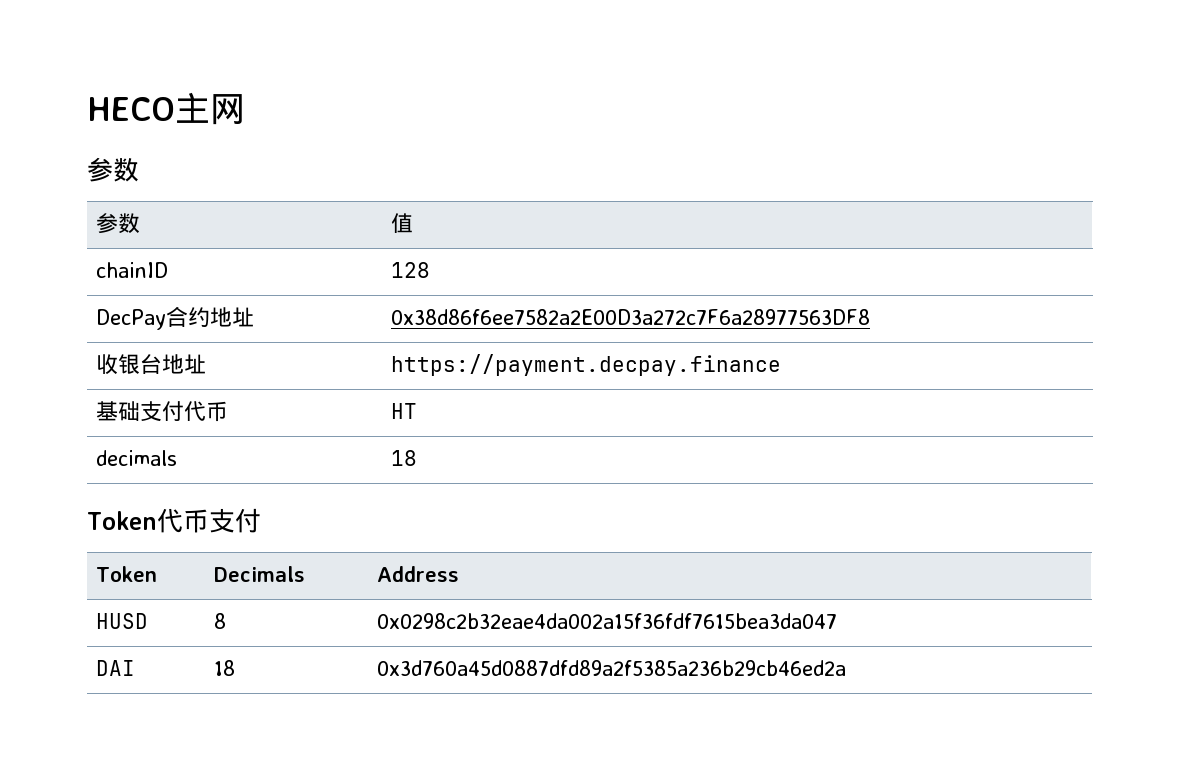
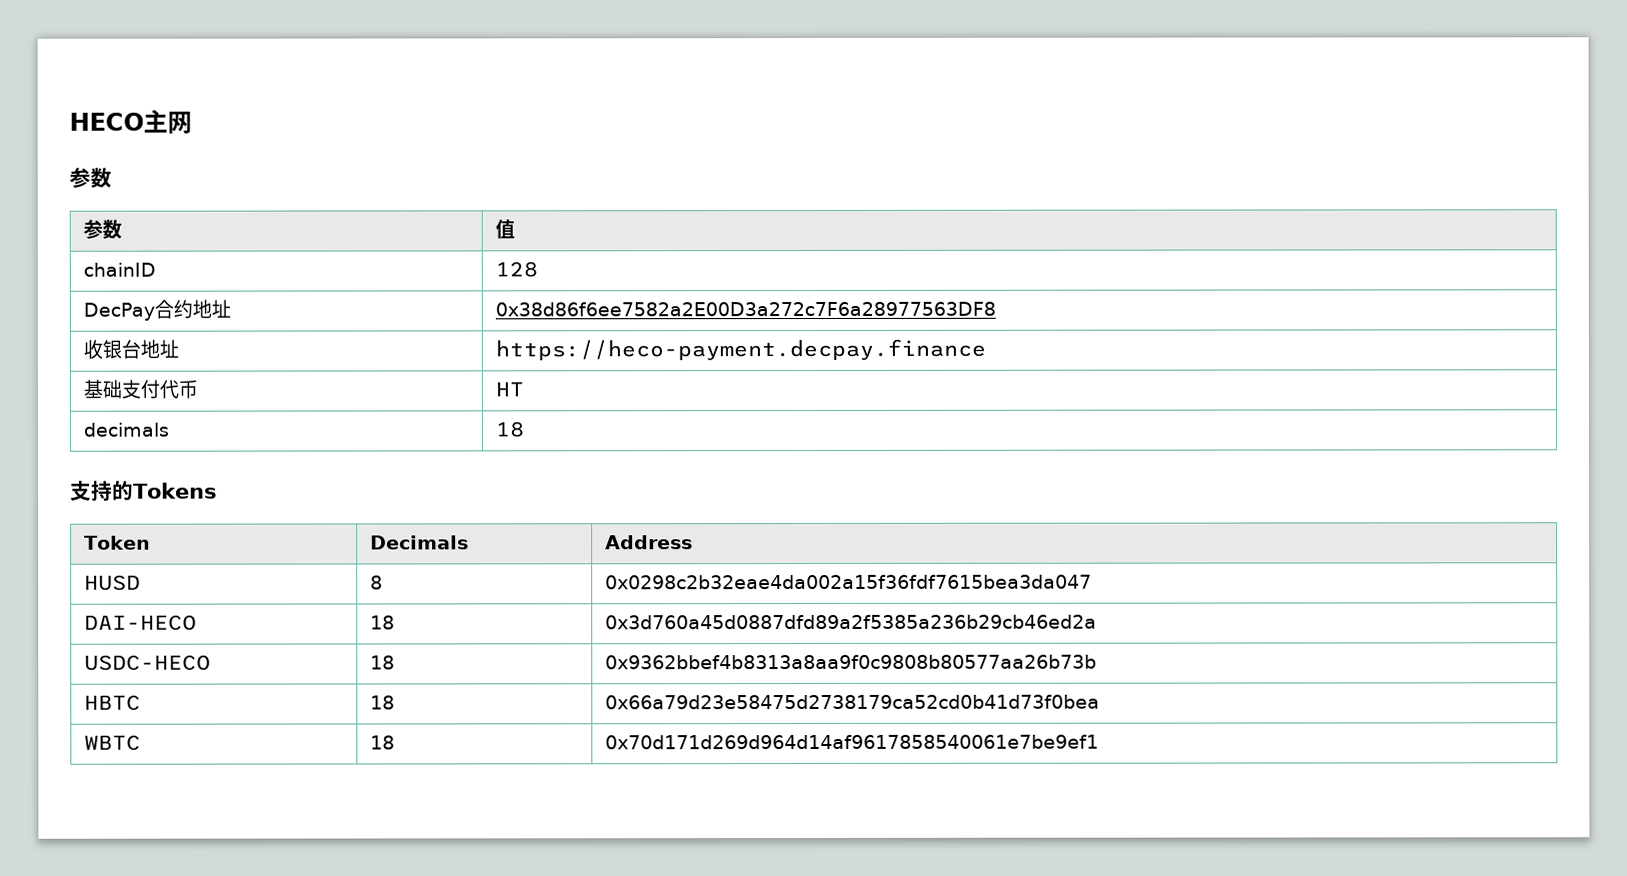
[390,354,781,376] https://payment.decpay.finance -> [495,338,987,361] https://heco-payment.decpay.finance
[87,508,261,533] Token代币支付 -> [70,480,218,502] 支持的Tokens
[95,660,135,676] DAI -> [84,614,198,631] DAI-HECO
(846, 668) none -> [84,654,212,671] [370,655,396,670] [605,654,1098,670] [84,694,142,711] [370,695,396,710] [605,694,1101,710] [84,734,142,751] [370,735,396,750] [605,734,1100,750] // USDC-HECO | 18 | 0x9362bbef4b8313a8aa9f0c9808b80577aa26b73b // HBTC | 18 | 0x66a79d23e58475d2738179ca52cd0b41d73f0bea // WBTC | 18 | 0x70d171d269d964d14af9617858540061e7be9ef1

